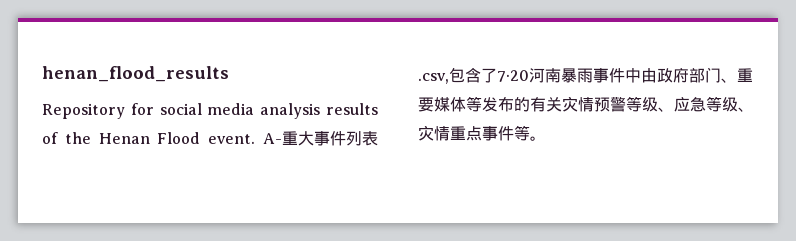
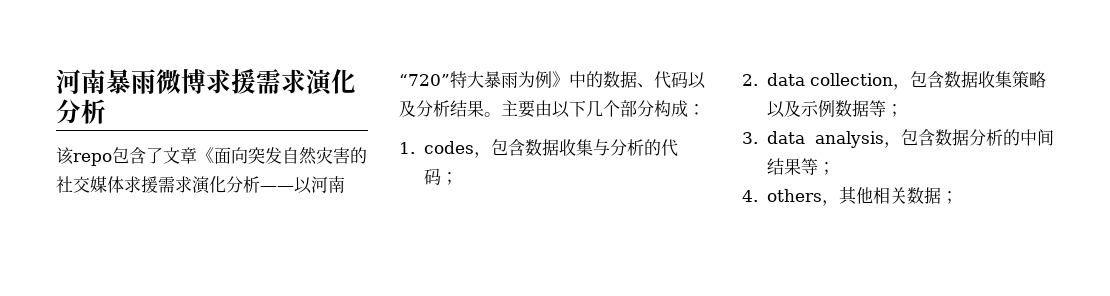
[42,66,229,82] [42,103,378,119] [42,131,378,146] [418,67,753,84] [418,96,754,112] [418,125,546,141] henan_flood_results // Repository for social media analysis results of the Henan Flood event. A-重大事件列表.csv,包含了7·20河南暴雨事件中由政府部门、重要媒体等发布的有关灾情预警等级、应急等级、灾情重点事件等。 -> [56,68,356,96] [56,99,106,124] [56,147,367,166] [56,176,345,194] [399,71,706,89] [399,100,705,118] [399,139,678,158] [423,168,458,185] [742,71,1046,90] [766,100,903,118] [742,129,1054,148] [766,158,835,175] [742,186,958,206] 河南暴雨微博求援需求演化分析 // 该repo包含了文章《面向突发自然灾害的社交媒体求援需求演化分析——以河南“720”特大暴雨为例》中的数据、代码以及分析结果。主要由以下几个部分构成： // 1. codes，包含数据收集与分析的代码； // 2. data collection，包含数据收集策略以及示例数据等； // 3. data analysis，包含数据分析的中间结果等； // 4. others，其他相关数据；

